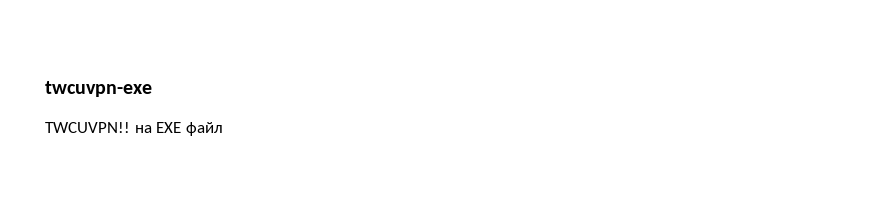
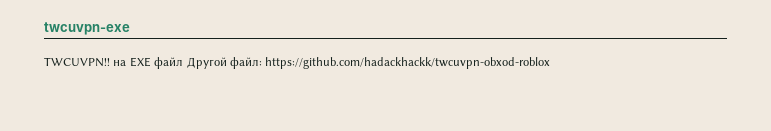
(223, 129) none -> [186,57,551,69] Другой файл: https://github.com/hadackhackk/twcuvpn-obxod-roblox

